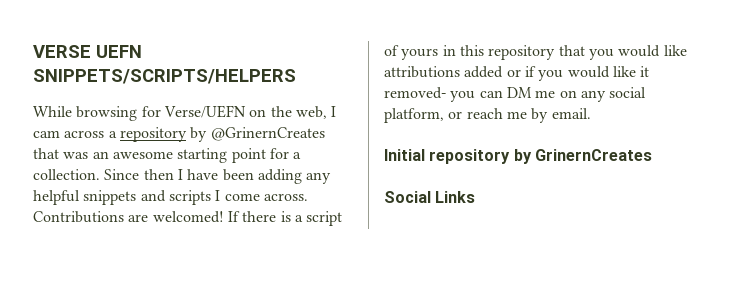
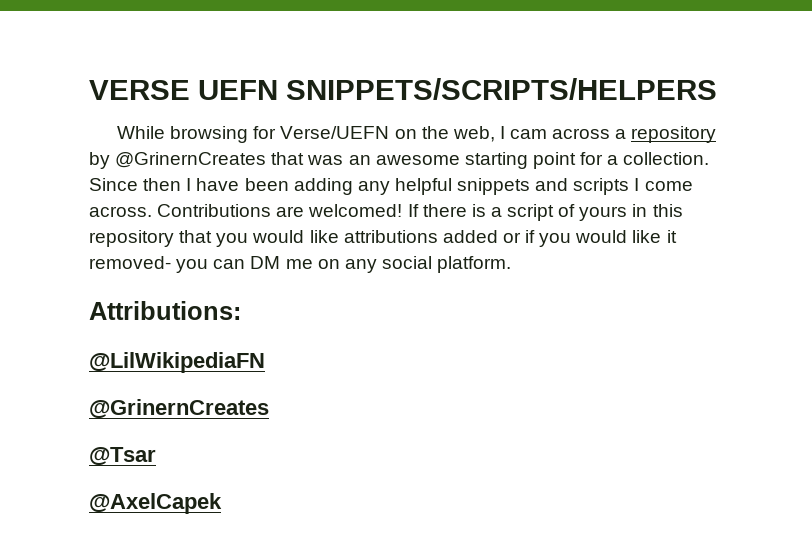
[384,108,591,123] [384,149,652,164] [384,191,476,203] platform, or reach me by email. // Initial repository by GrinernCreates // Social Links -> [437,256,512,273] [89,301,241,320] [89,352,265,373] [89,399,269,419] [89,447,156,466] [89,493,222,514] platform. // Attributions: // @LilWikipediaFN // @GrinernCreates // @Tsar // @AxelCapek

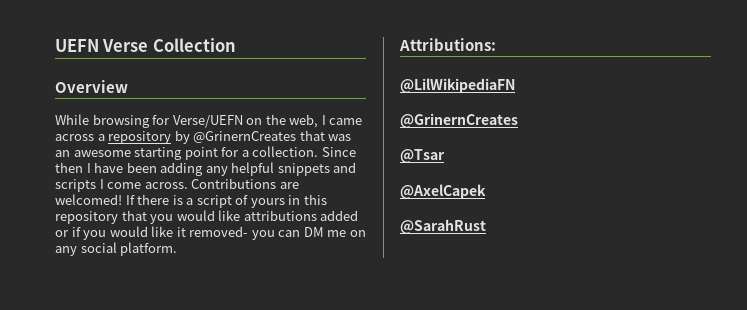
[89,78,717,100] VERSE UEFN SNIPPETS/SCRIPTS/HELPERS -> [55,38,236,52] [55,80,128,93] UEFN Verse Collection // Overview
[510,129,548,139] cam -> [329,118,363,125] came
(222, 503) none -> [400,219,486,234] // @SarahRust

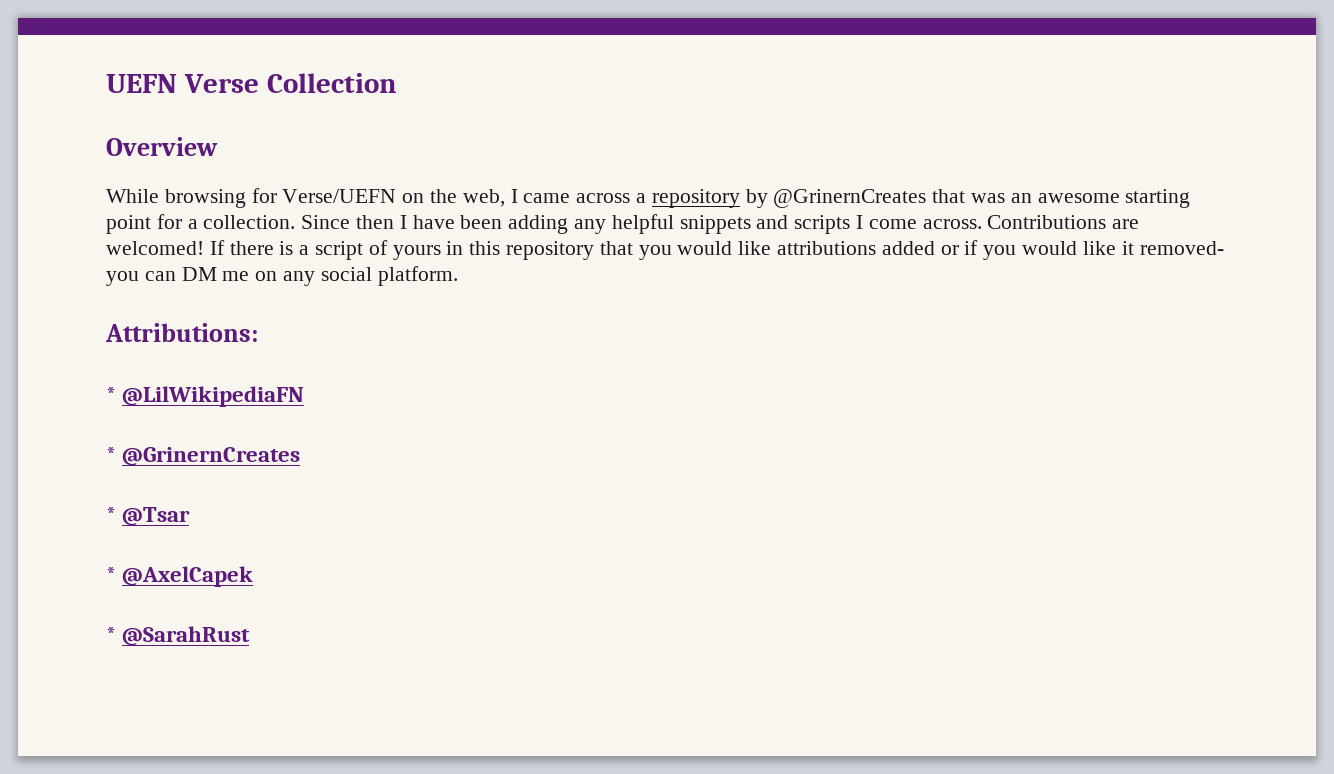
(496, 44) none -> [106,387,116,402] *
(515, 85) none -> [106,447,116,462] *
(518, 120) none -> [106,507,116,522] *
(445, 156) none -> [106,567,116,582] *
(486, 191) none -> [106,627,116,642] *

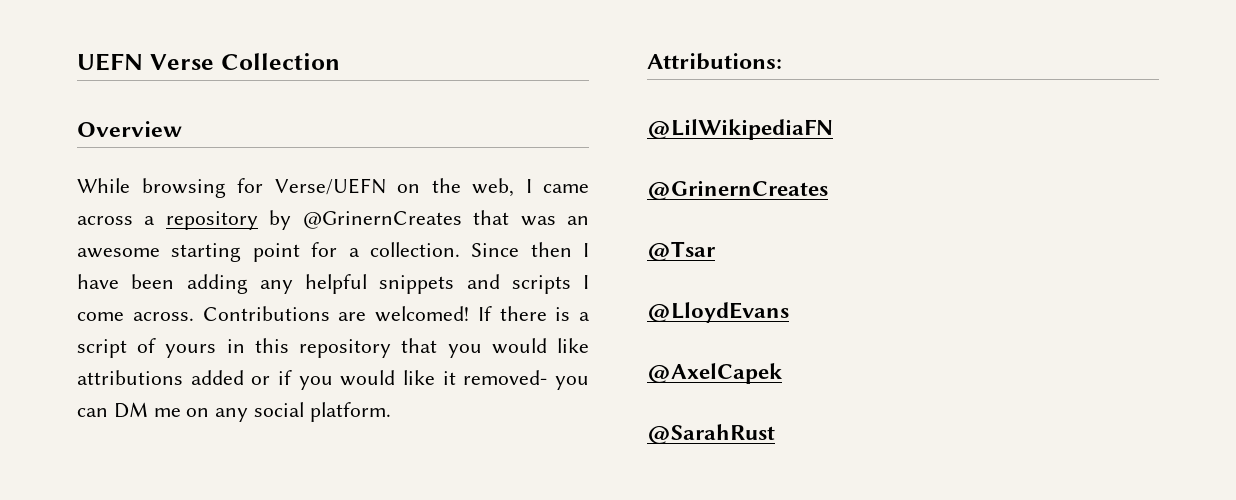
[106,387,116,402] * -> (782, 61) none
[106,447,116,462] * -> (833, 129) none
[106,507,116,522] * -> (828, 190) none
[106,567,116,582] * -> [647,302,789,323] @LloydEvans //
[106,627,116,642] * -> (782, 373) none

